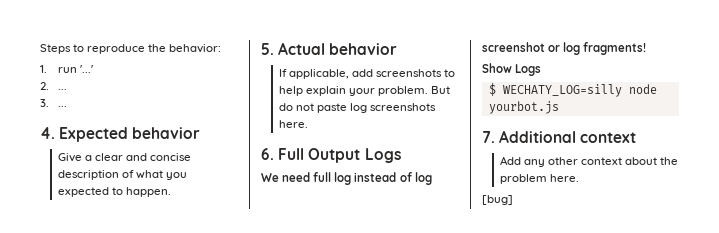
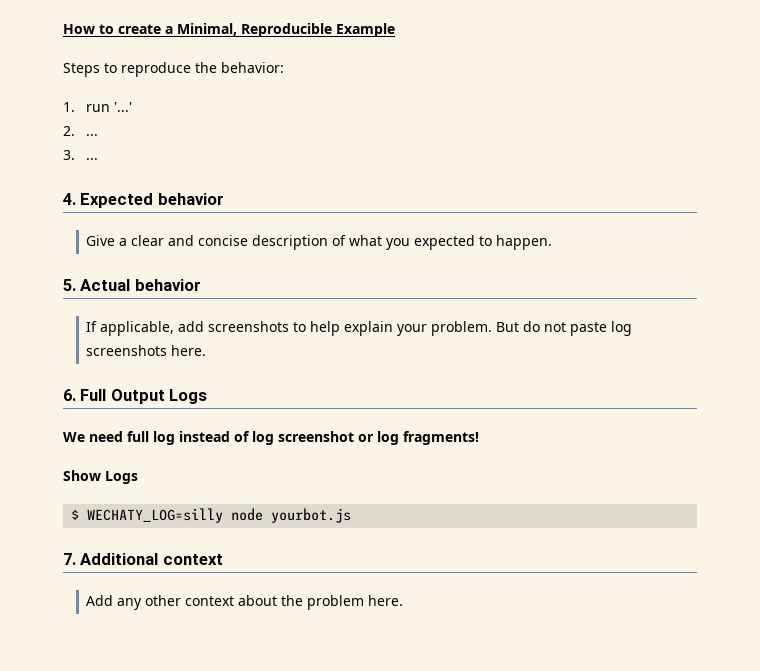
(40, 49) none -> [63,23,395,37] How to create a Minimal, Reproducible Example //
[482,195,513,205] // [bug] -> (404, 600) none

